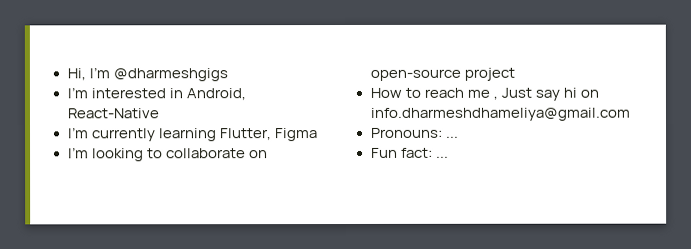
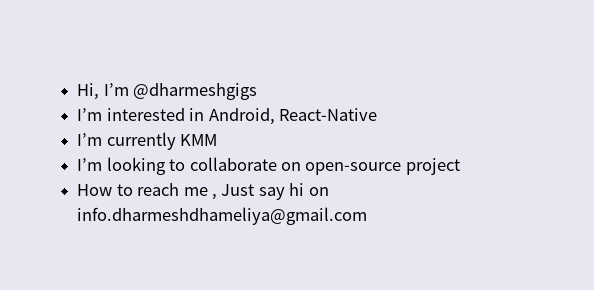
[158,128,318,142] learning Flutter, Figma -> [180,134,218,146] KMM
[370,127,459,138] [370,147,449,158] // Pronouns: ... // Fun fact: ... -> (368, 216) none

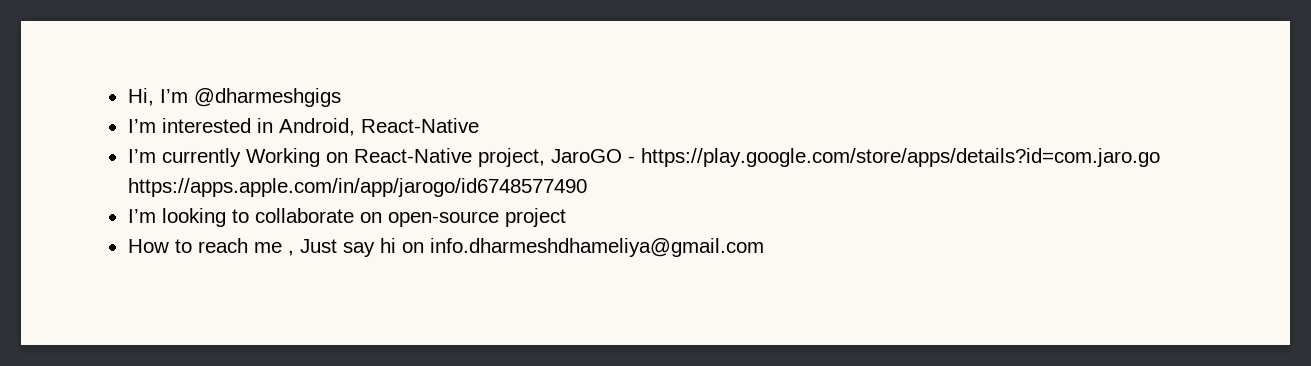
[180,134,218,146] KMM -> [245,148,1160,167] [127,178,587,197] Working on React-Native project, JaroGO - https://play.google.com/store/apps/details?id=com.jaro.go https://apps.apple.com/in/app/jarogo/id6748577490

